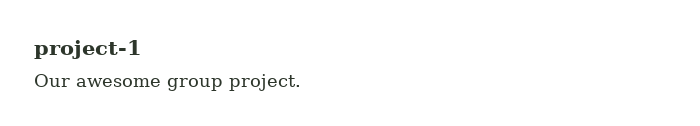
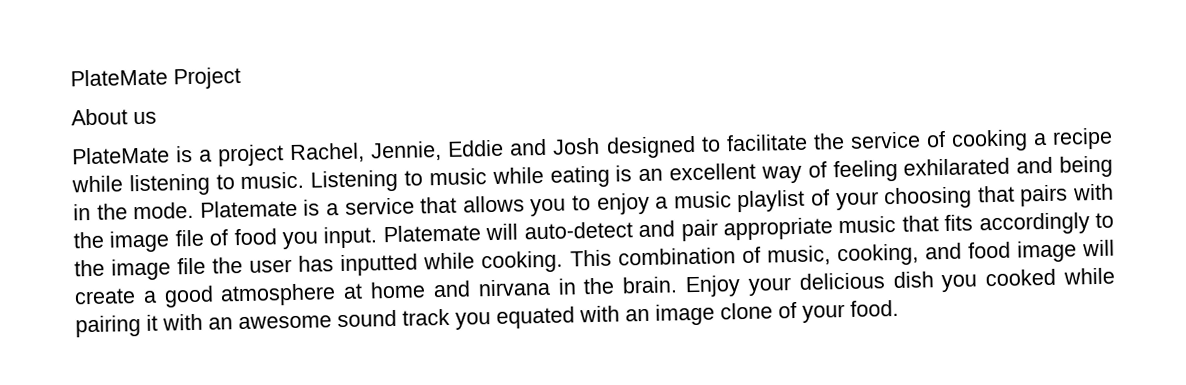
[34,40,142,59] [34,74,301,91] project-1 // Our awesome group project. -> [70,66,241,90] [71,108,157,126] [72,127,1113,167] [71,155,1114,197] [73,183,1115,221] [73,212,1114,253] [74,239,1115,281] [74,267,1116,308] [75,299,899,338] PlateMate Project // About us // PlateMate is a project Rachel, Jennie, Eddie and Josh designed to facilitate the service of cooking a recipe while listening to music. Listening to music while eating is an excellent way of feeling exhilarated and being in the mode. Platemate is a service that allows you to enjoy a music playlist of your choosing that pairs with the image file of food you input. Platemate will auto-detect and pair appropriate music that fits accordingly to the image file the user has inputted while cooking. This combination of music, cooking, and food image will create a good atmosphere at home and nirvana in the brain. Enjoy your delicious dish you cooked while pairing it with an awesome sound track you equated with an image clone of your food.

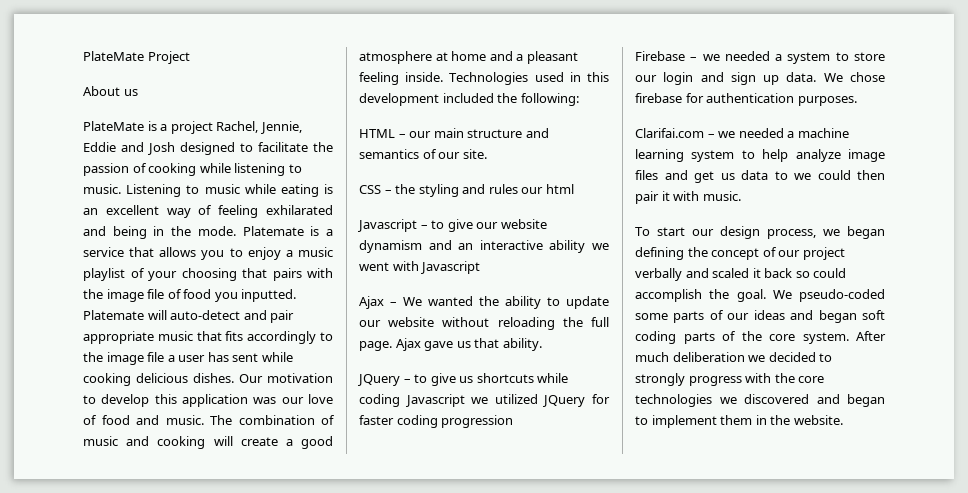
[849,131,921,149] service -> [83,163,129,176] passion
[1032,127,1113,150] a recipe -> (197, 169) none
[323,226,379,249] input. -> [241,289,297,302] inputted.
[212,256,244,274] the -> [167,355,175,362] a
[340,240,1077,277] inputted while cooking. This combination of music, cooking, and food image -> [232,352,293,362] [83,373,333,386] [83,394,333,407] [83,415,335,425] [83,436,206,449] sent while cooking delicious dishes. Our motivation to develop this application was our love of food and music. The combination of music and cooking
[477,267,1116,298] [75,299,899,338] nirvana in the brain. Enjoy your delicious dish you cooked while pairing it with an awesome sound track you equated with an image clone of your food. -> [516,51,578,64] [359,72,609,85] [359,93,579,106] [359,128,549,138] [359,149,487,159] [359,184,574,197] [357,219,547,232] [359,240,609,253] [359,261,481,274] [359,296,609,309] [359,317,609,330] [359,338,542,351] [357,373,569,386] [359,394,610,407] [359,415,514,428] [635,51,885,64] [635,72,885,85] [635,93,857,106] [635,128,849,138] [635,149,885,162] [635,170,885,183] [635,191,741,204] [635,226,885,239] [635,247,845,260] [635,268,847,281] [635,289,885,302] [635,310,885,323] [635,331,886,344] [635,352,833,362] [635,373,825,386] [635,394,885,407] [635,415,843,428] a pleasant feeling inside. Technologies used in this development included the following: // HTML – our main structure and semantics of our site. // CSS – the styling and rules our html // Javascript – to give our website dynamism and an interactive ability we went with Javascript // Ajax – We wanted the ability to update our website without reloading the full page. Ajax gave us that ability. // JQuery – to give us shortcuts while coding Javascript we utilized JQuery for faster coding progression // Firebase – we needed a system to store our login and sign up data. We chose firebase for authentication purposes. // Clarifai.com – we needed a machine learning system to help analyze image files and get us data to we could then pair it with music. // To start our design process, we began defining the concept of our project verbally and scaled it back so could accomplish the goal. We pseudo-coded some parts of our ideas and began soft coding parts of the core system. After much deliberation we decided to strongly progress with the core technologies we discovered and began to implement them in the website.

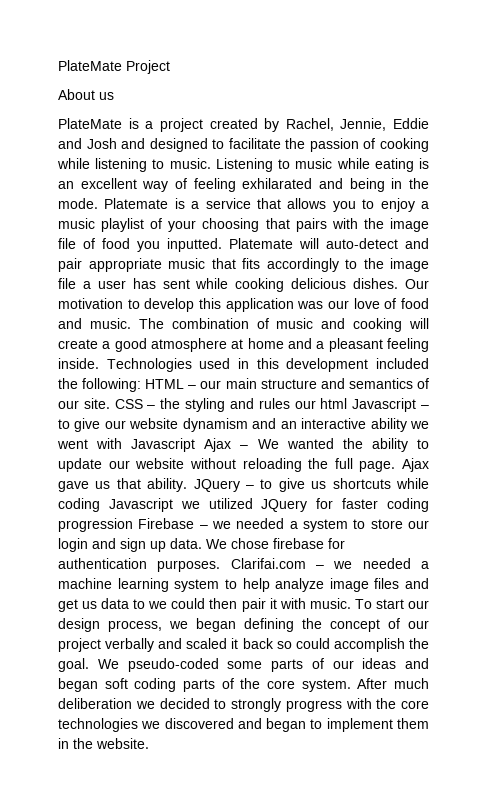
(213, 127) none -> [209,118,280,132] created by
(175, 148) none -> [121,138,146,149] and
(579, 99) // -> (142, 385) none
(487, 154) // -> (110, 403) none
(574, 189) // -> (348, 403) none
(481, 267) // -> (196, 445) none
(542, 344) // -> (188, 485) none
(514, 421) // -> (133, 525) none
(857, 101) // -> (221, 566) none
(741, 196) // -> (351, 603) none

